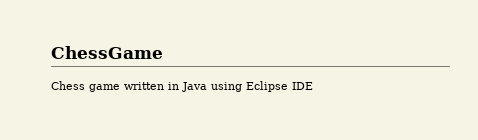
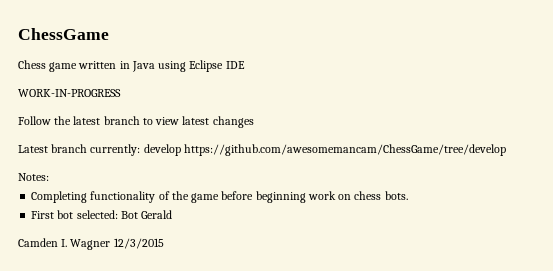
(313, 86) none -> [18,89,121,97] [18,116,254,128] [18,144,506,156] [18,173,49,181] [31,191,408,203] [31,210,173,219] [18,238,164,250] // WORK-IN-PROGRESS // Follow the latest branch to view latest changes // Latest branch currently: develop https://github.com/awesomemancam/ChessGame/tree/develop // Notes: // Completing functionality of the game before beginning work on chess bots. // First bot selected: Bot Gerald // Camden I. Wagner 12/3/2015

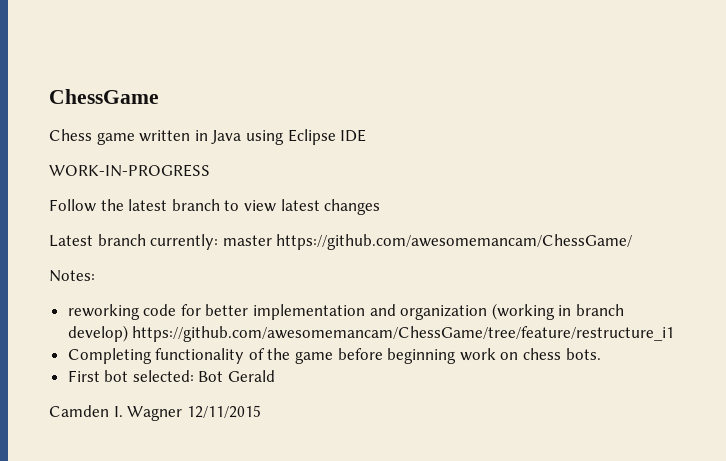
[143,144,506,156] develop https://github.com/awesomemancam/ChessGame/tree/develop -> [222,234,633,250] master https://github.com/awesomemancam/ChessGame/
(49, 177) none -> [67,303,625,320] [67,325,675,342] // reworking code for better implementation and organization (working in branch develop) https://github.com/awesomemancam/ChessGame/tree/feature/restructure_i1
[113,238,164,249] 12/3/2015 -> [186,405,261,418] 12/11/2015

